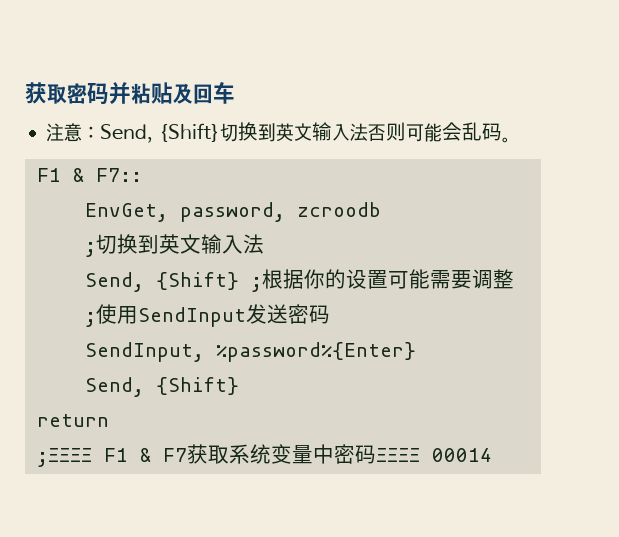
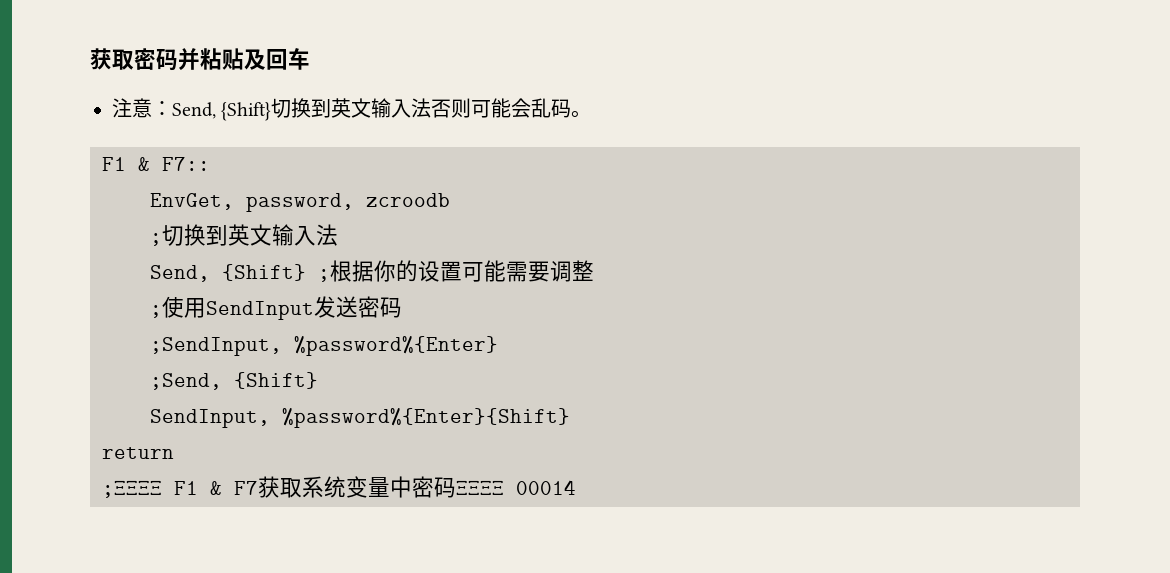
[84,342,204,362] SendInput, -> [150,337,282,356] ;SendInput,
[84,377,239,397] Send, {Shift} -> [150,372,318,390] [150,408,570,428] ;Send, {Shift} // SendInput, %password%{Enter}{Shift}

